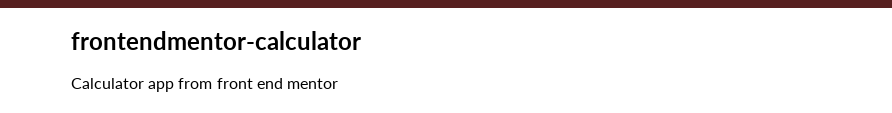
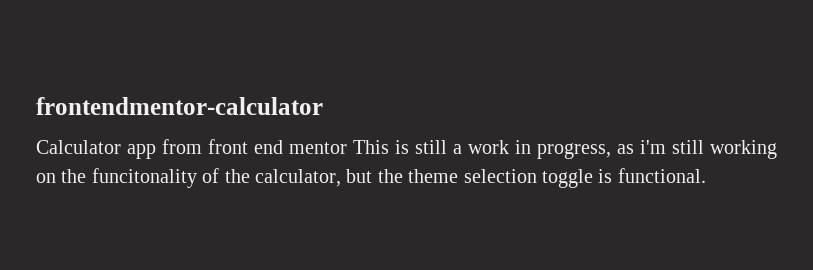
(338, 83) none -> [353,140,777,159] [36,168,706,188] This is still a work in progress, as i'm still working on the funcitonality of the calculator, but the theme selection toggle is functional.

